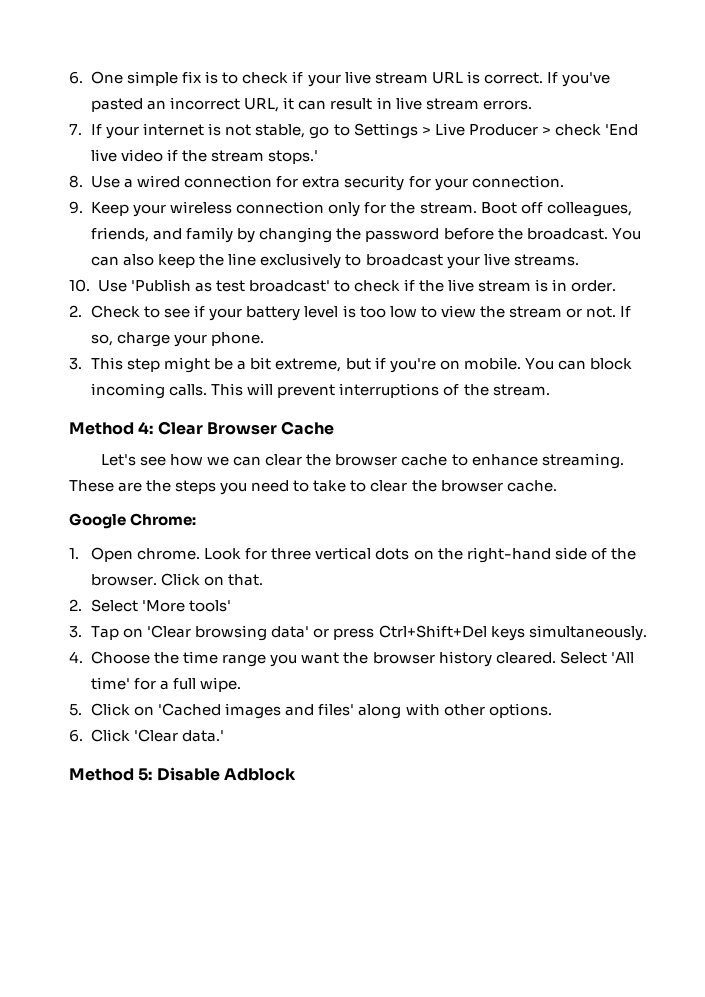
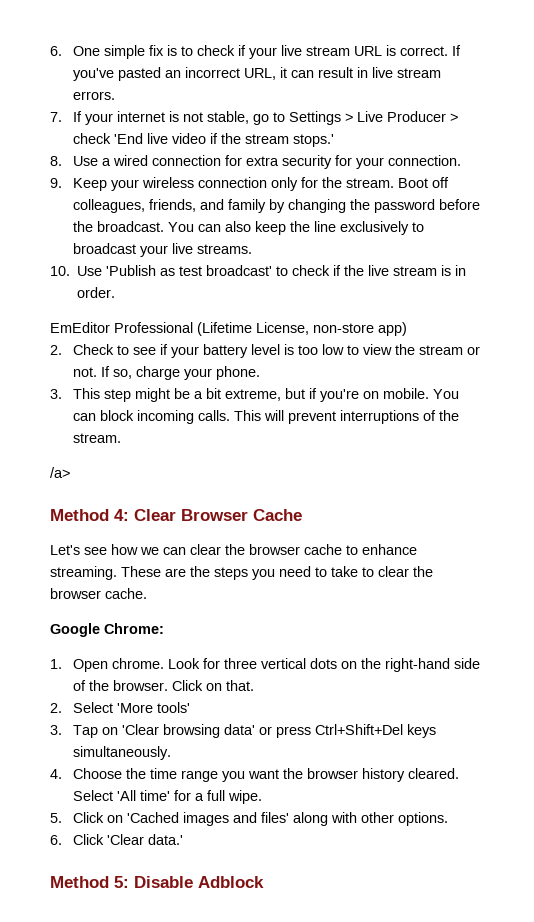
(617, 286) none -> [50,322,407,336] // EmEditor Professional (Lifetime License, non-store app)
(550, 390) none -> [50,467,70,478] // /a>

